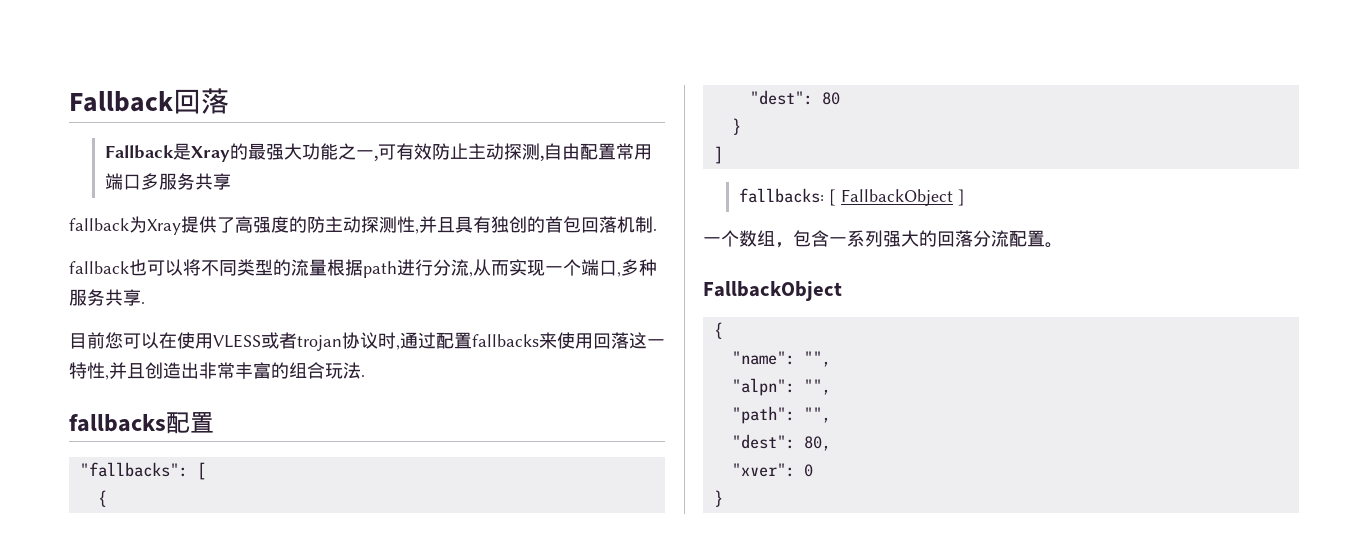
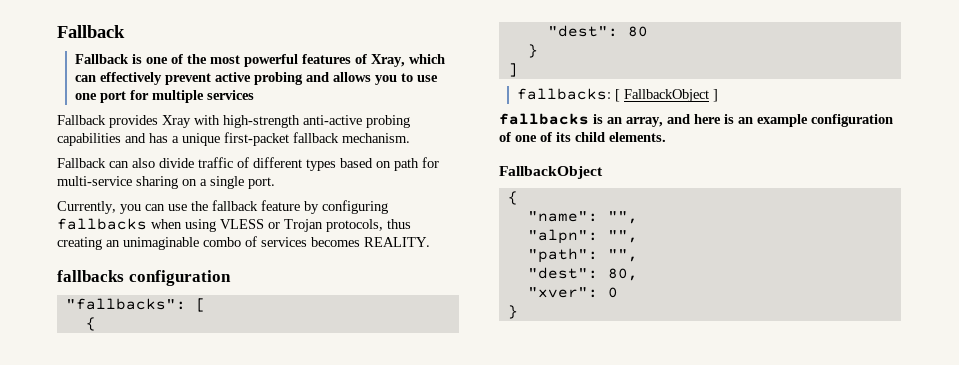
[69,88,229,114] [104,143,652,162] [104,173,231,190] [69,216,657,235] [69,259,657,278] [69,289,145,306] [69,332,665,351] [69,362,365,380] [69,412,214,434] Fallback回落 // Fallback是Xray的最强大功能之一,可有效防止主动探测,自由配置常用端口多服务共享 // fallback为Xray提供了高强度的防主动探测性,并且具有独创的首包回落机制. // fallback也可以将不同类型的流量根据path进行分流,从而实现一个端口,多种服务共享. // 目前您可以在使用VLESS或者trojan协议时,通过配置fallbacks来使用回落这一特性,并且创造出非常丰富的组合玩法. // fallbacks配置 -> [57,25,125,38] [74,54,445,67] [74,72,438,85] [74,90,254,103] [57,115,410,128] [57,132,410,146] [57,157,439,171] [57,176,275,189] [57,200,388,214] [57,218,411,232] [57,236,430,250] [57,270,231,286] Fallback // Fallback is one of the most powerful features of Xray, which can effectively prevent active probing and allows you to use one port for multiple services // Fallback provides Xray with high-strength anti-active probing capabilities and has a unique first-packet fallback mechanism. // Fallback can also divide traffic of different types based on path for multi-service sharing on a single port. // Currently, you can use the fallback feature by configuring fallbacks when using VLESS or Trojan protocols, thus creating an unimaginable combo of services becomes REALITY. // fallbacks configuration
[703,230,1063,248] 一个数组，包含一系列强大的回落分流配置。 -> [499,113,893,127] [499,132,666,142] fallbacks is an array, and here is an example configuration of one of its child elements.

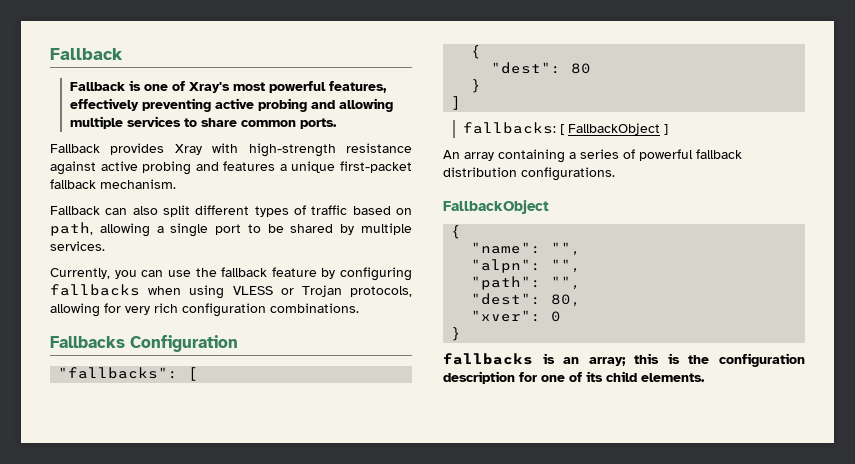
[186,54,207,64] the -> [188,82,230,93] Xray's
[301,54,445,67] [74,72,438,85] [74,90,254,103] features of Xray, which can effectively prevent active probing and allows you to use one port for multiple services -> [328,81,387,93] [69,98,393,112] [69,116,337,129] features, effectively preventing active probing and allowing multiple services to share common ports.
[303,115,410,128] [57,133,168,146] anti-active probing capabilities and has -> [346,143,412,153] [50,161,276,175] resistance against active probing and features
[159,157,439,171] [57,176,275,189] divide traffic of different types based on path for multi-service sharing on a single port. -> [163,205,412,217] [50,222,412,237] [50,241,105,251] split different types of traffic based on path, allowing a single port to be shared by multiple services.
[387,219,411,229] [57,236,430,250] [57,270,231,286] thus creating an unimaginable combo of services becomes REALITY. // fallbacks configuration -> [50,303,359,317] [50,335,238,352] allowing for very rich configuration combinations. // Fallbacks Configuration
[499,113,893,127] [499,132,666,142] fallbacks is an array, and here is an example configuration of one of its child elements. -> [443,149,742,163] [443,167,615,181] An array containing a series of powerful fallback distribution configurations.
(518, 312) none -> [443,353,805,367] [443,371,705,384] // fallbacks is an array; this is the configuration description for one of its child elements.

